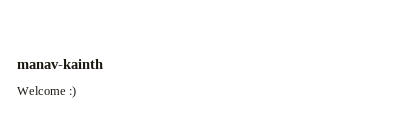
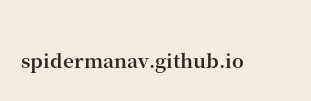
[17,59,103,69] [17,86,77,98] manav-kainth // Welcome :) -> [21,52,244,73] spidermanav.github.io

